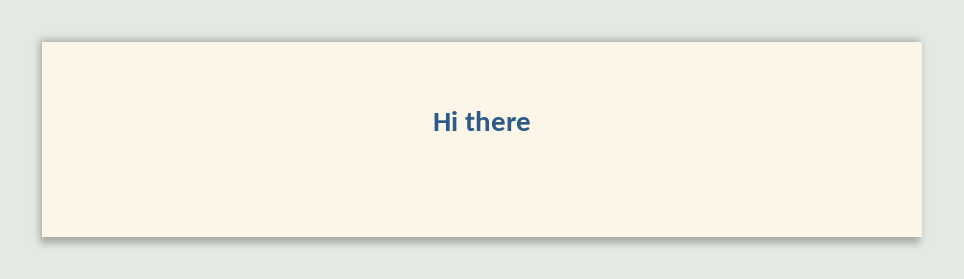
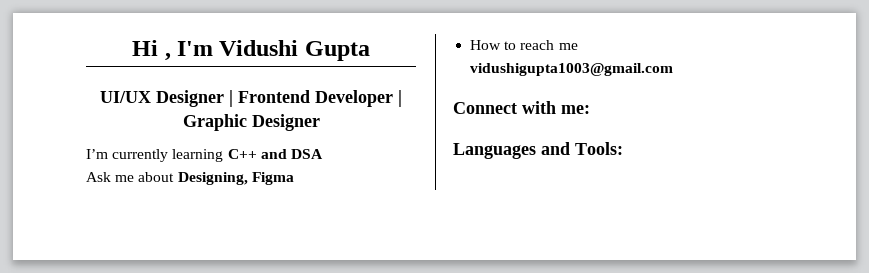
[465,111,532,131] there -> [164,40,370,61] [100,90,402,107] [182,114,320,131] [86,149,323,162] [86,172,294,185] [470,40,578,50] [470,63,674,76] [453,101,590,114] [453,142,623,159] , I'm Vidushi Gupta // UI/UX Designer | Frontend Developer | Graphic Designer // I’m currently learning C++ and DSA // Ask me about Designing, Figma // How to reach me vidushigupta1003@gmail.com // Connect with me: // Languages and Tools:

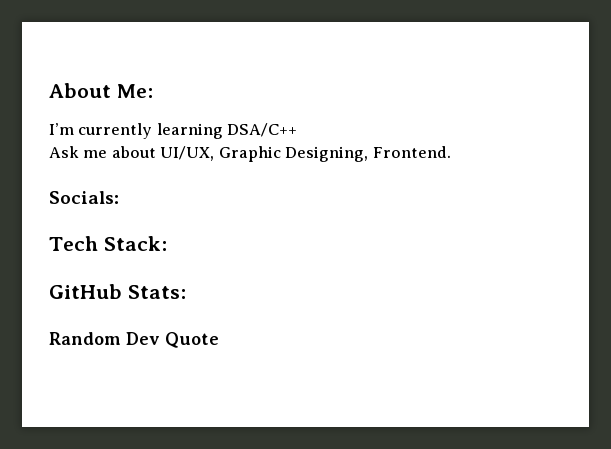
[132,40,370,61] [100,90,402,107] [182,114,320,131] Hi , I'm Vidushi Gupta // UI/UX Designer | Frontend Developer | Graphic Designer -> [49,83,153,98] About Me:
[227,149,323,159] C++ and DSA -> [227,123,298,137] DSA/C++
[177,172,294,185] [470,40,578,50] [470,63,674,76] [453,101,590,114] [453,142,623,159] Designing, Figma // How to reach me vidushigupta1003@gmail.com // Connect with me: // Languages and Tools: -> [160,146,451,162] [49,191,119,204] [49,236,167,251] [49,284,186,299] [49,332,219,348] UI/UX, Graphic Designing, Frontend. // Socials: // Tech Stack: // GitHub Stats: // Random Dev Quote

